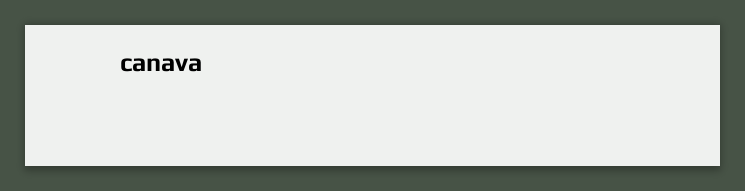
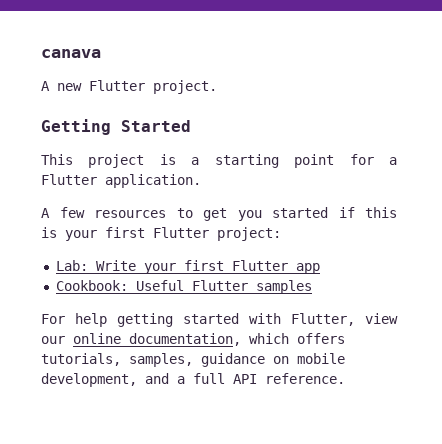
(202, 65) none -> [41,80,217,94] [41,119,191,135] [41,154,397,168] [41,174,201,188] [41,207,397,221] [41,227,281,241] [55,260,320,274] [55,280,312,294] [41,313,398,327] [41,333,345,346] [41,353,345,367] [41,373,345,387] // A new Flutter project. // Getting Started // This project is a starting point for a Flutter application. // A few resources to get you started if this is your first Flutter project: // Lab: Write your first Flutter app // Cookbook: Useful Flutter samples // For help getting started with Flutter, view our online documentation, which offers tutorials, samples, guidance on mobile development, and a full API reference.

